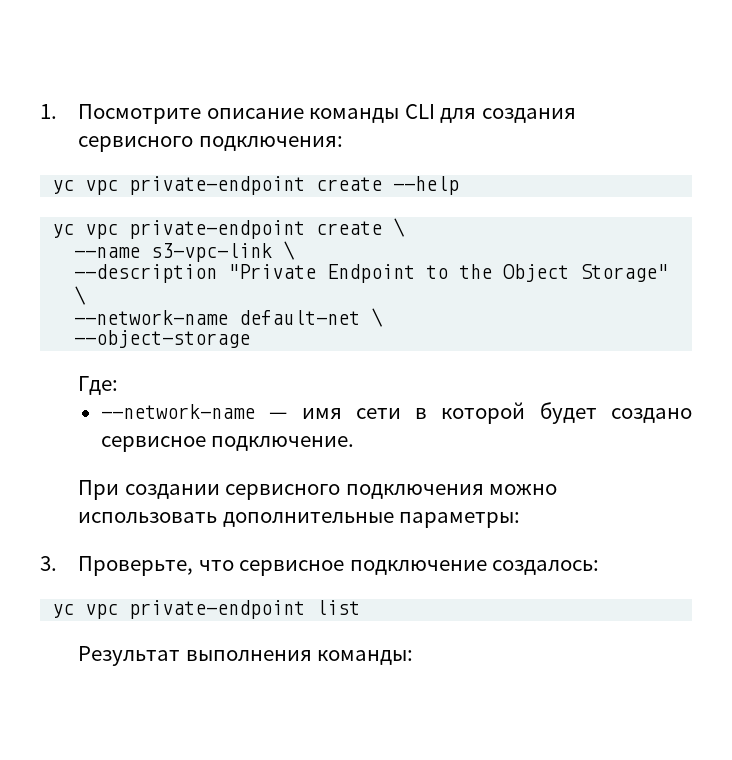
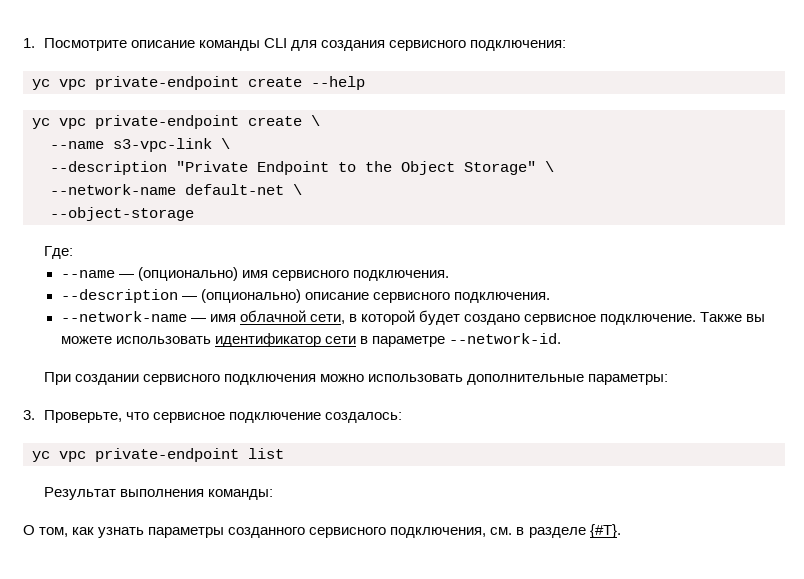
(119, 385) none -> [60,267,449,281] [60,289,550,303] // --name — (опционально) имя сервисного подключения. // --description — (опционально) описание сервисного подключения.
[355,408,401,419] сети -> [239,310,345,324] облачной сети,
(355, 443) none -> [700,312,766,322] [60,333,561,347] Также вы можете использовать идентификатор сети в параметре --network-id.
(414, 657) none -> [23,524,621,538] // О том, как узнать параметры созданного сервисного подключения, см. в разделе {#T}.

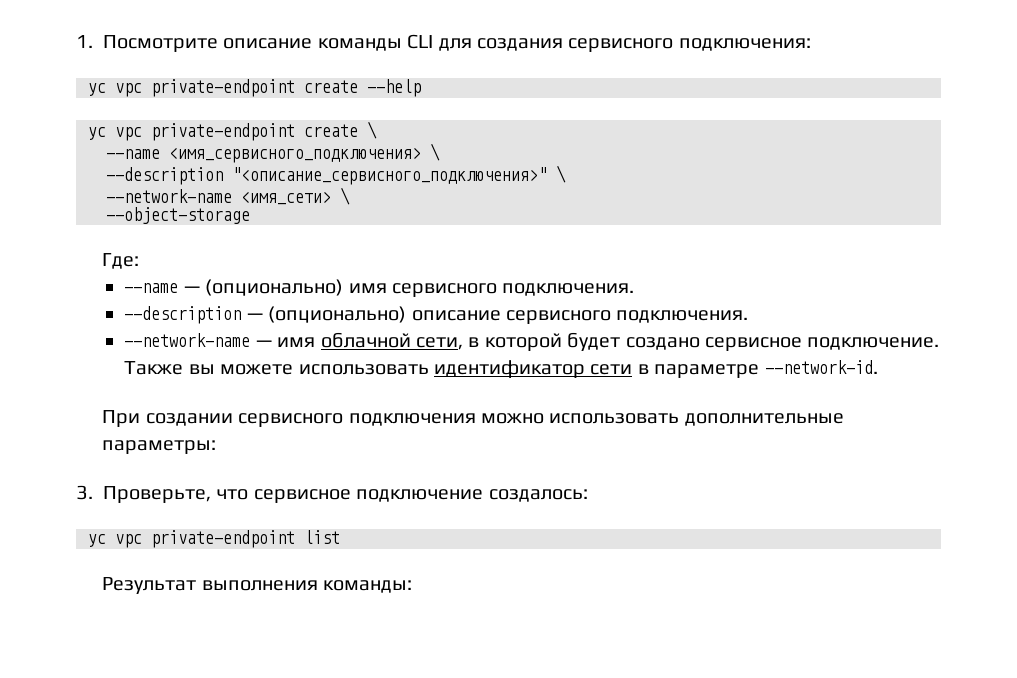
[113,138,212,152] s3-vpc-link -> [169,147,421,163] <имя_сервисного_подключения>
[176,161,536,175] "Private Endpoint to the Object Storage" -> [232,167,547,185] "<описание_сервисного_подключения>"
[185,184,284,195] default-net -> [241,191,331,205] <имя_сети>
[23,524,621,538] // О том, как узнать параметры созданного сервисного подключения, см. в разделе {#T}. -> (413, 586) none

